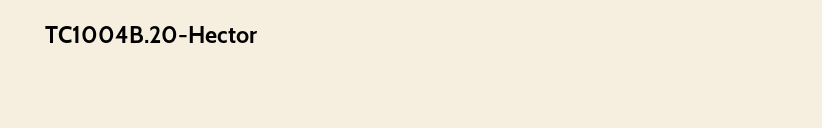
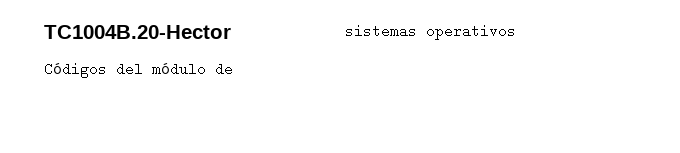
(258, 34) none -> [44,62,233,78] [345,24,516,40] // Códigos del módulo de sistemas operativos

